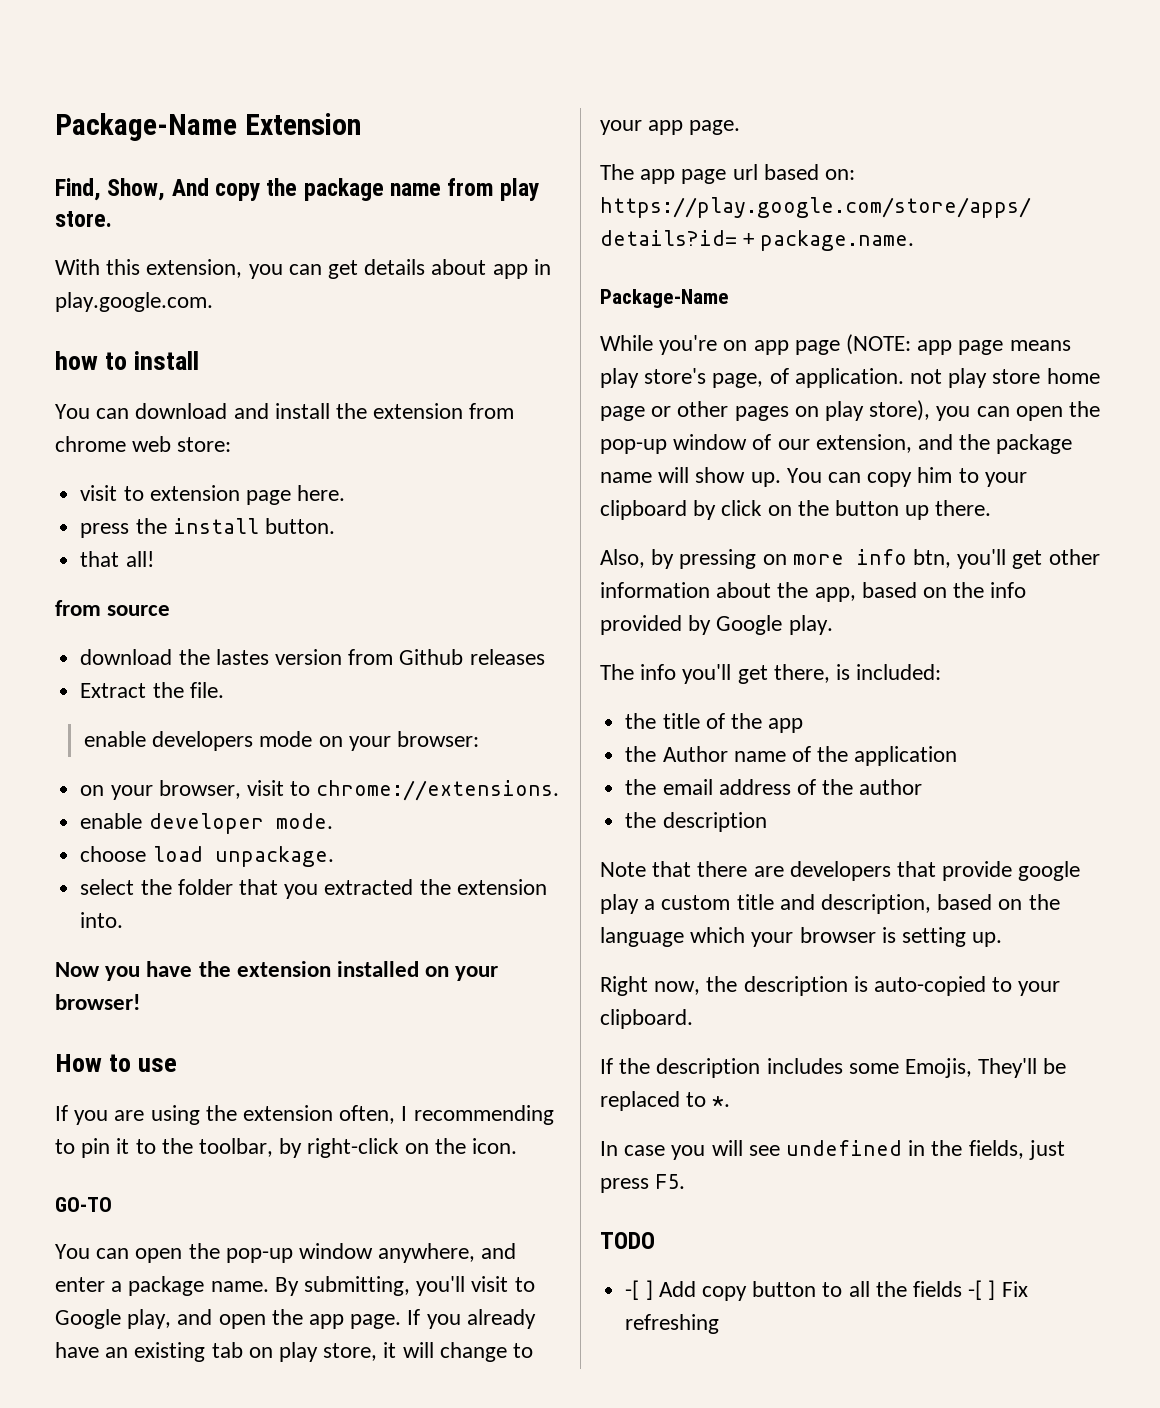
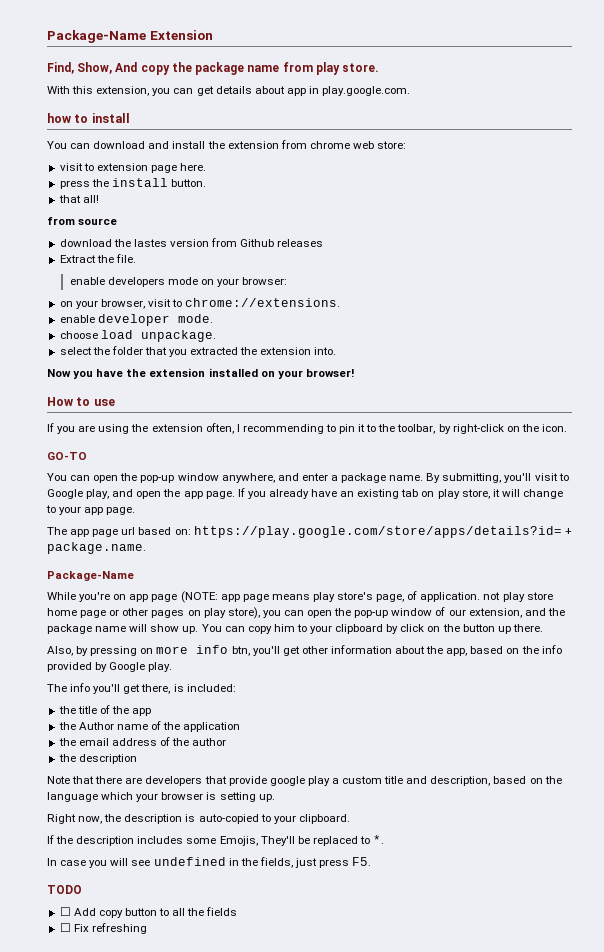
[625,1280,653,1300] -[ ] -> [59,907,71,916] ☐
[968,1280,996,1300] -[ ] -> [59,923,71,932] // ☐

